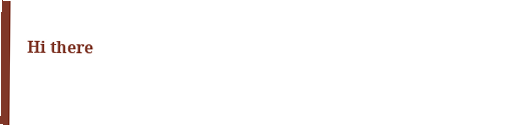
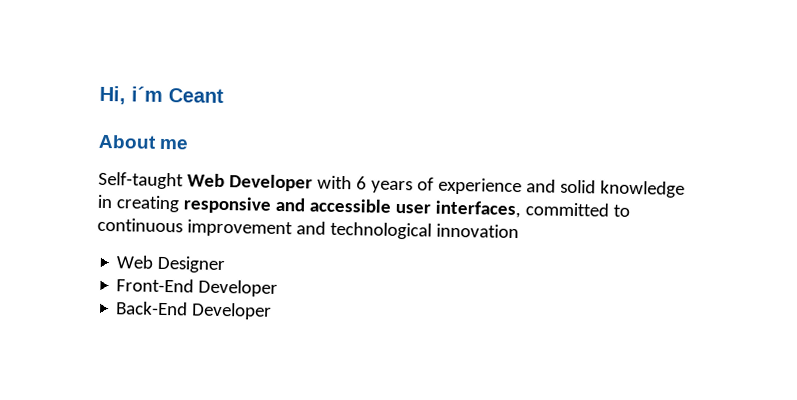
[27,40,95,54] Hi there -> [99,85,224,105] [98,134,190,150] [98,171,685,198] [97,194,630,219] [97,217,519,240] [116,255,226,274] [116,278,279,297] [116,301,273,320] Hi, i´m Ceant // About me // Self-taught Web Developer with 6 years of experience and solid knowledge in creating responsive and accessible user interfaces, committed to continuous improvement and technological innovation // Web Designer // Front-End Developer // Back-End Developer

